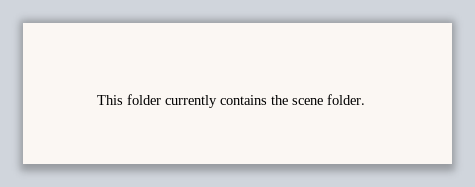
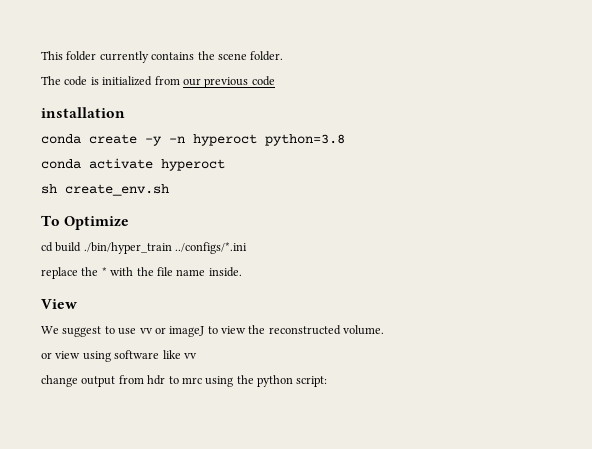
(365, 99) none -> [41,76,275,88] [41,107,125,118] [41,134,345,146] [41,158,225,171] [41,184,169,196] [41,215,130,230] [41,242,248,254] [41,267,242,279] [41,299,77,309] [41,325,385,337] [41,350,197,362] [41,375,328,387] // The code is initialized from our previous code // installation // conda create -y -n hyperoct python=3.8 // conda activate hyperoct // sh create_env.sh // To Optimize // cd build ./bin/hyper_train ../configs/*.ini // replace the * with the file name inside. // View // We suggest to use vv or imageJ to view the reconstructed volume. // or view using software like vv // change output from hdr to mrc using the python script:

